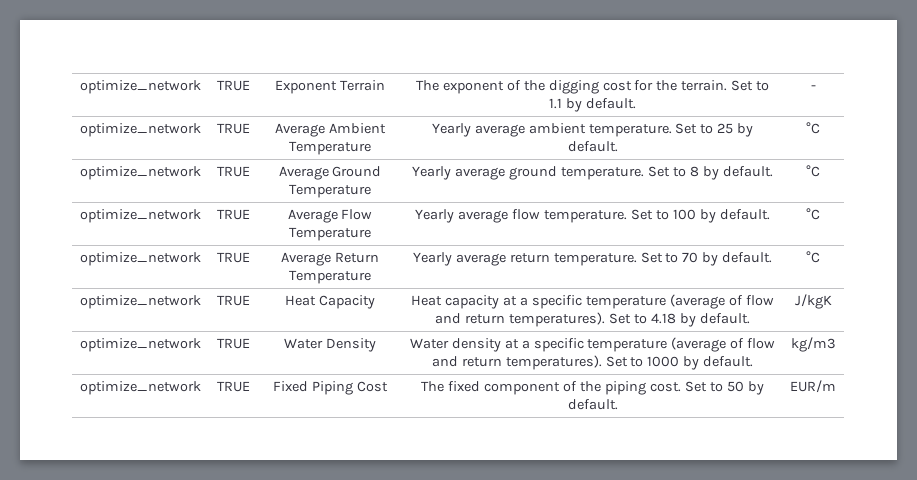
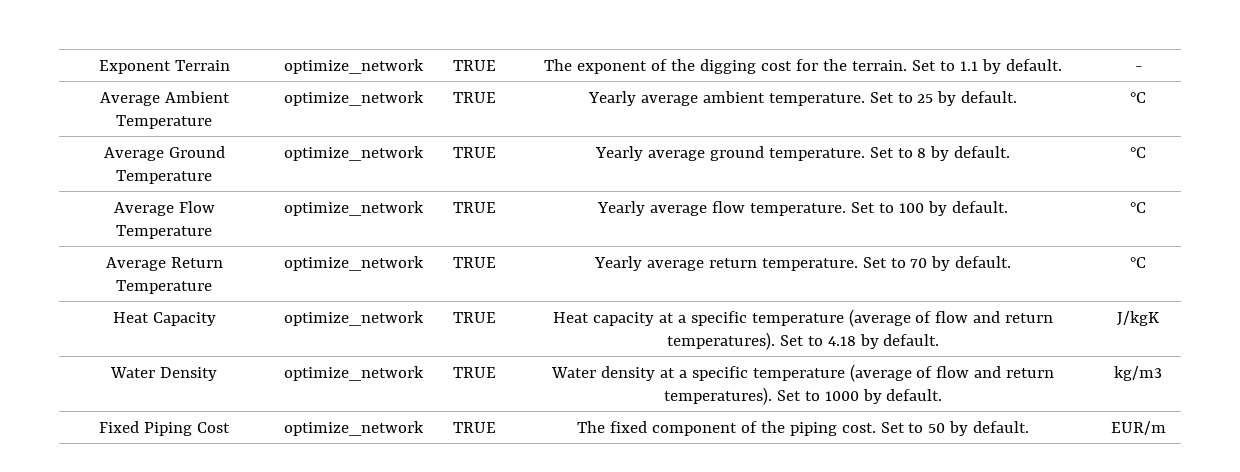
[80,80,201,94] [216,80,250,91] [275,80,385,94] optimize_network | TRUE | Exponent Terrain -> [98,60,230,74] [283,59,424,74] [452,60,496,71] Exponent Terrain | optimize_network | TRUE
[80,123,201,137] [216,123,250,134] [275,123,386,137] [289,141,371,155] optimize_network | TRUE | Average Ambient Temperature -> [99,91,230,106] [116,115,212,129] [283,91,424,106] [452,92,496,103] Average Ambient Temperature | optimize_network | TRUE
[80,166,201,180] [216,166,250,177] [278,166,382,180] [289,184,371,198] optimize_network | TRUE | Average Ground Temperature -> [103,146,225,161] [116,170,212,184] [283,146,424,161] [452,147,496,158] Average Ground Temperature | optimize_network | TRUE
[80,209,201,223] [216,209,250,220] [287,209,373,223] [289,227,371,241] optimize_network | TRUE | Average Flow Temperature -> [113,201,215,216] [116,225,212,239] [283,201,424,216] [452,202,496,213] Average Flow Temperature | optimize_network | TRUE
[80,252,201,266] [216,252,250,263] [281,252,379,266] [289,270,371,284] optimize_network | TRUE | Average Return Temperature -> [105,257,223,271] [116,280,212,294] [283,256,424,271] [452,257,496,268] Average Return Temperature | optimize_network | TRUE
[80,295,201,309] [216,295,250,306] [285,295,375,309] optimize_network | TRUE | Heat Capacity -> [112,312,216,326] [283,311,424,326] [452,312,496,323] Heat Capacity | optimize_network | TRUE
[80,338,201,352] [216,338,250,349] [284,338,376,352] optimize_network | TRUE | Water Density -> [110,367,217,381] [283,366,424,381] [452,367,496,378] Water Density | optimize_network | TRUE
[80,381,201,395] [216,381,250,392] [273,381,388,395] optimize_network | TRUE | Fixed Piping Cost -> [99,421,230,436] [283,421,424,436] [452,422,496,433] Fixed Piping Cost | optimize_network | TRUE

